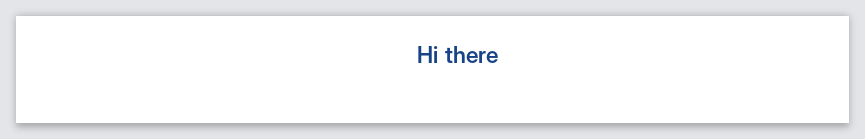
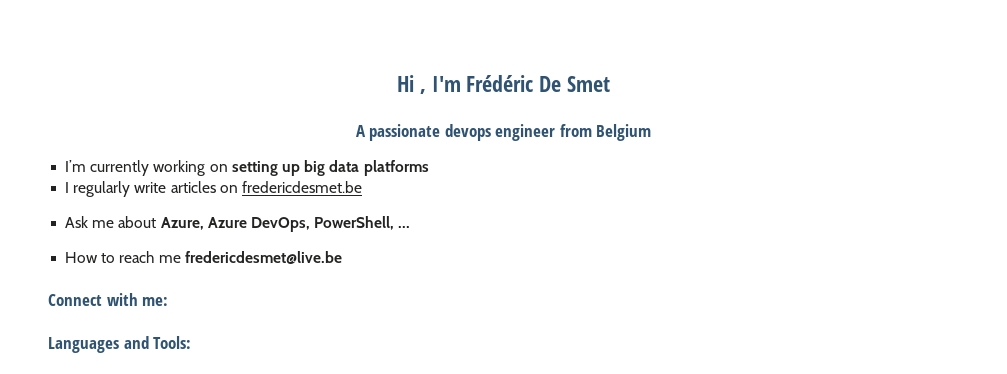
[444,46,498,63] there -> [419,75,611,94] [355,124,652,141] [65,160,429,176] [65,181,362,197] [65,216,411,232] [65,251,342,264] [48,293,169,306] [48,336,192,353] , I'm Frédéric De Smet // A passionate devops engineer from Belgium // I’m currently working on setting up big data platforms // I regularly write articles on fredericdesmet.be // Ask me about Azure, Azure DevOps, PowerShell, ... // How to reach me fredericdesmet@live.be // Connect with me: // Languages and Tools:

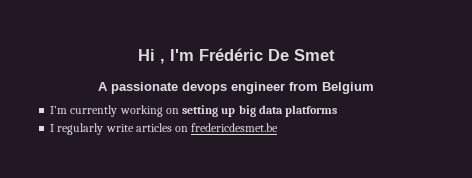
[65,216,411,232] [65,251,342,264] [48,293,169,306] [48,336,192,353] // Ask me about Azure, Azure DevOps, PowerShell, ... // How to reach me fredericdesmet@live.be // Connect with me: // Languages and Tools: -> (279, 127) none

